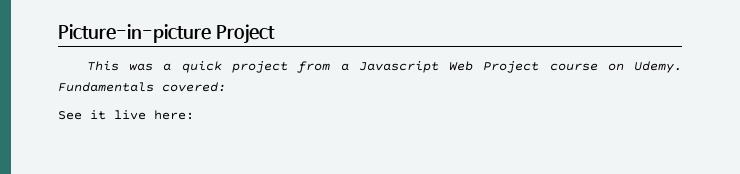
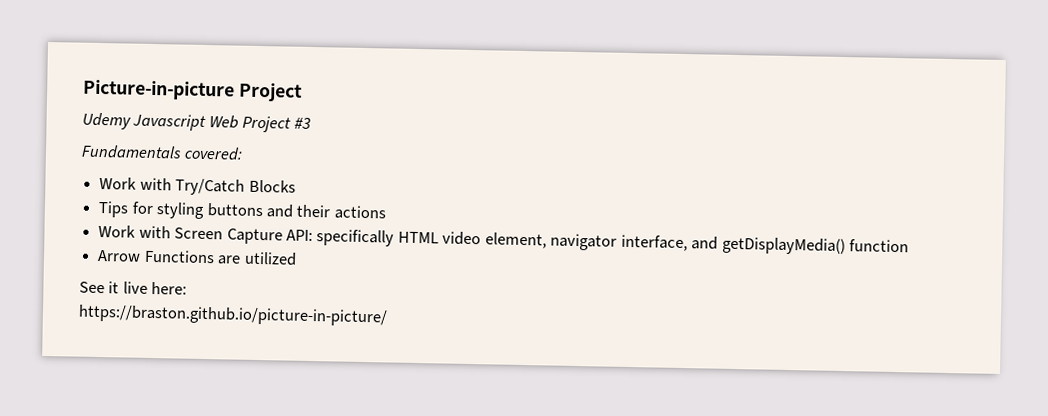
[86,61,682,73] [58,82,226,92] This was a quick project from a Javascript Web Project course on Udemy. Fundamentals covered: -> [82,112,311,133] [81,144,244,161] [99,176,296,196] [98,200,387,220] [98,224,910,256] [97,249,297,266] Udemy Javascript Web Project #3 // Fundamentals covered: // Work with Try/Catch Blocks // Tips for styling buttons and their actions // Work with Screen Capture API: specifically HTML video element, navigator interface, and getDisplayMedia() function // Arrow Functions are utilized
(194, 115) none -> [78,304,388,327] // https://braston.github.io/picture-in-picture/

